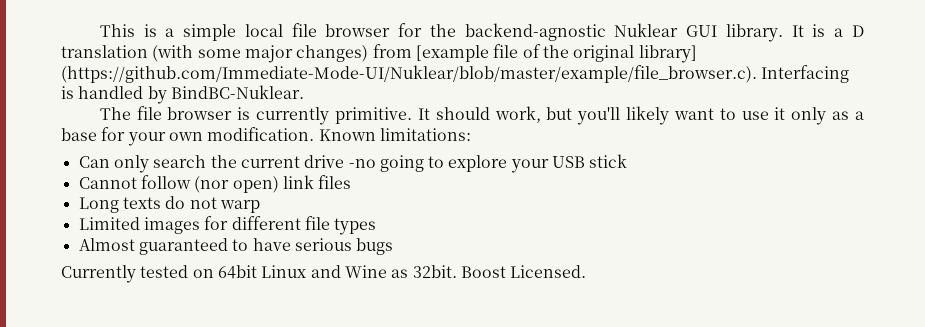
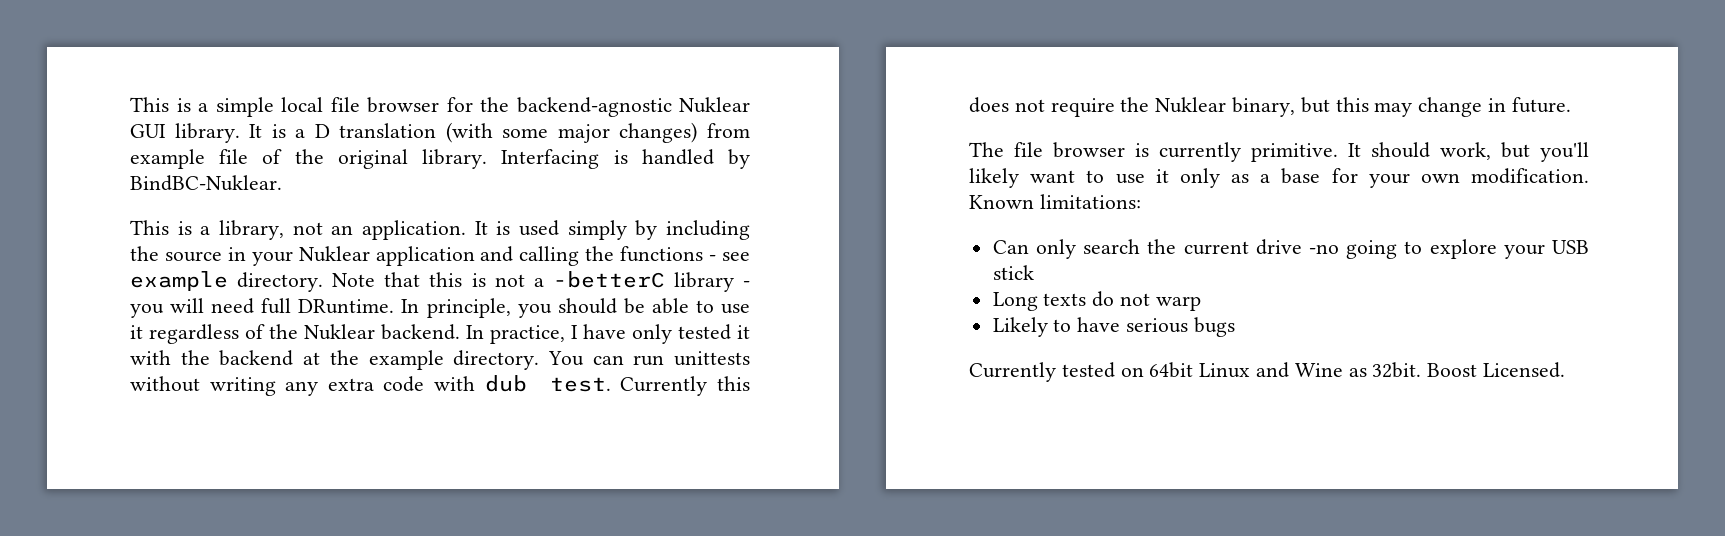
[415,45,489,62] [example -> [130,149,205,169] example
[638,45,697,63] [61,65,757,83] library] (https://github.com/Immediate-Mode-UI/Nuklear/blob/master/example/file_browser.c). -> [422,149,488,169] library.
(304, 92) none -> [130,220,750,240] [130,246,750,266] [130,271,751,292] [130,298,751,318] [130,324,750,344] [130,350,750,370] [130,375,750,396] [969,97,1571,117] // This is a library, not an application. It is used simply by including the source in your Nuklear application and calling the functions - see example directory. Note that this is not a -betterC library - you will need full DRuntime. In principle, you should be able to use it regardless of the Nuklear backend. In practice, I have only tested it with the backend at the example directory. You can run unittests without writing any extra code with dub test. Currently this does not require the Nuklear binary, but this may change in future.
[78,175,352,193] // Cannot follow (nor open) link files -> (1034, 272) none
[78,216,377,235] [78,238,228,255] Limited images for different file types // Almost guaranteed -> [992,317,1048,337] Likely

